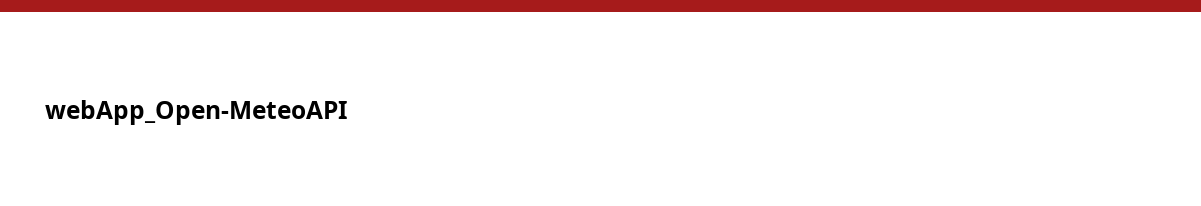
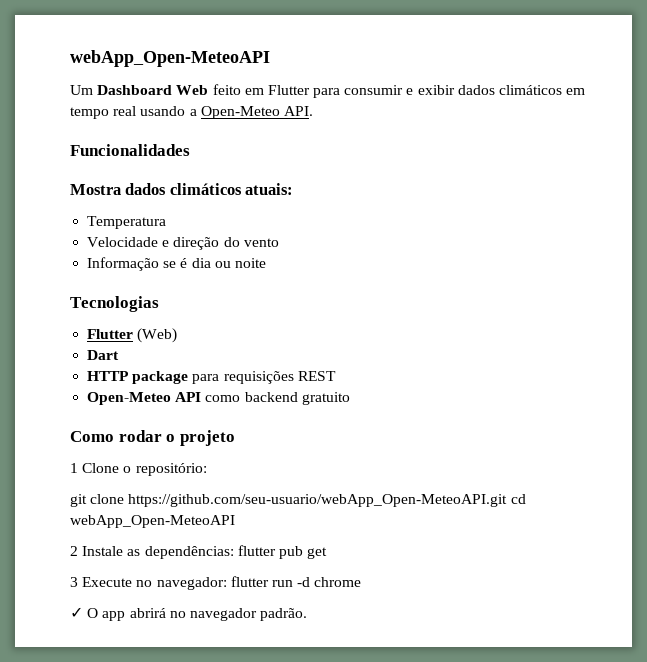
[45,100,348,125] webApp_Open-MeteoAPI -> [70,50,270,67] [70,84,586,98] [70,106,313,119] [70,144,190,156] [70,183,294,195] [87,216,167,229] [87,237,279,250] [87,257,266,271] [70,296,159,312] [87,328,178,343] [87,350,120,360] [87,371,336,384] [87,392,350,405] [70,430,235,446] [70,463,207,476] [70,494,526,507] [70,515,235,528] [70,545,328,559] [70,576,362,590] [70,607,308,621] webApp_Open-MeteoAPI // Um Dashboard Web feito em Flutter para consumir e exibir dados climáticos em tempo real usando a Open-Meteo API. // Funcionalidades // Mostra dados climáticos atuais: // Temperatura // Velocidade e direção do vento // Informação se é dia ou noite // Tecnologias // Flutter (Web) // Dart // HTTP package para requisições REST // Open-Meteo API como backend gratuito // Como rodar o projeto // 1 Clone o repositório: // git clone https://github.com/seu-usuario/webApp_Open-MeteoAPI.git cd webApp_Open-MeteoAPI // 2 Instale as dependências: flutter pub get // 3 Execute no navegador: flutter run -d chrome // ✓ O app abrirá no navegador padrão.

